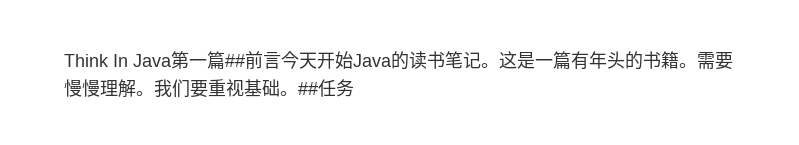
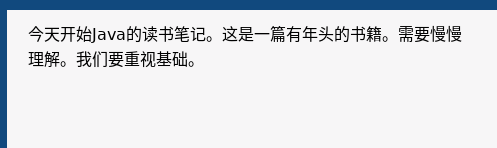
[64,51,281,70] Think In Java第一篇##前言 -> (28, 34) none
[298,79,354,97] ##任务 -> (204, 64) none

